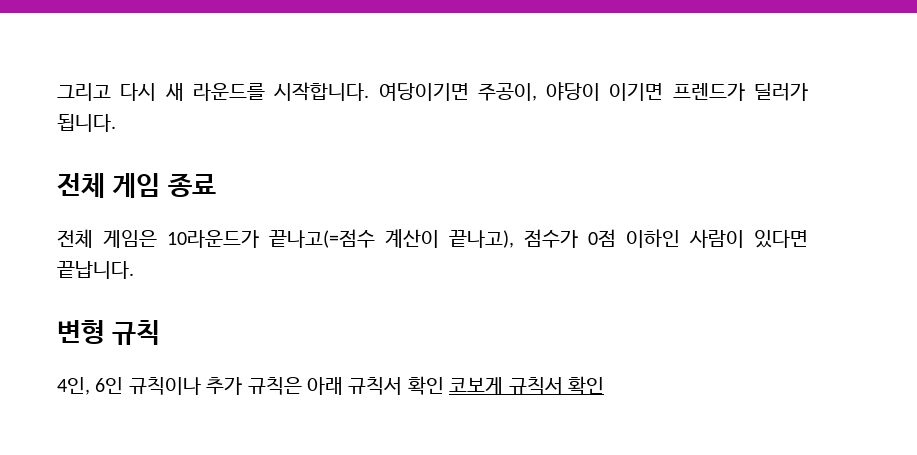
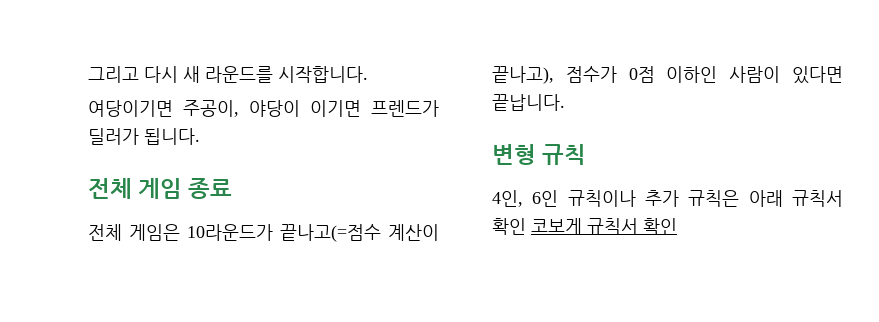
(370, 91) none -> (368, 74) //

